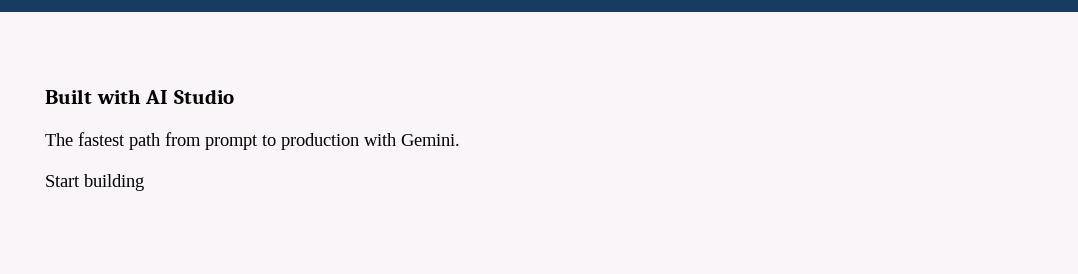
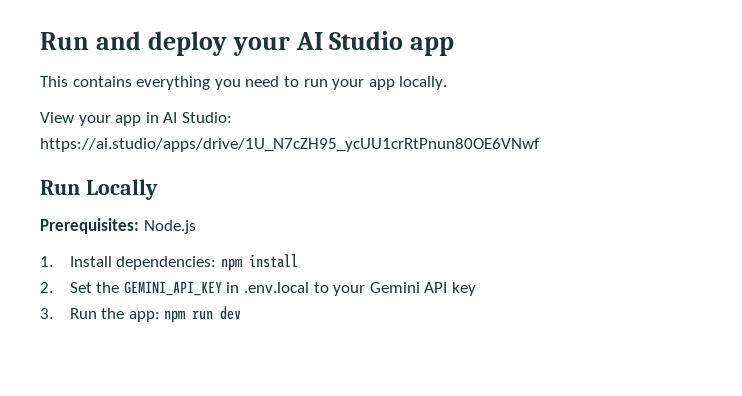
[45,89,234,104] [45,132,460,150] [45,174,144,191] Built with AI Studio // The fastest path from prompt to production with Gemini. // Start building -> [40,31,455,56] [40,76,448,90] [40,112,232,126] [40,138,540,152] [40,179,158,200] [40,218,196,234] [40,254,298,271] [40,281,476,296] [40,306,242,323] Run and deploy your AI Studio app // This contains everything you need to run your app locally. // View your app in AI Studio: https://ai.studio/apps/drive/1U_N7cZH95_ycUU1crRtPnun80OE6VNwf // Run Locally // Prerequisites: Node.js // 1. Install dependencies: npm install // 2. Set the GEMINI_API_KEY in .env.local to your Gemini API key // 3. Run the app: npm run dev

